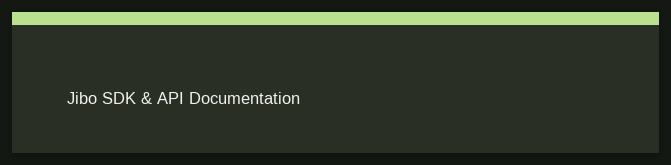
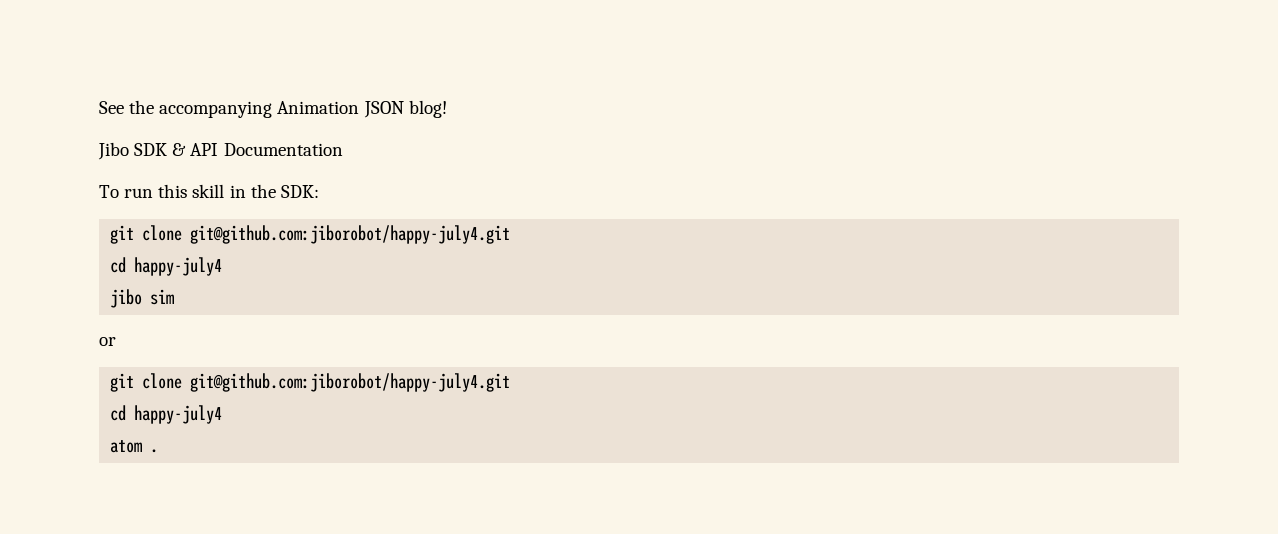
(67, 98) none -> [99,100,447,118] See the accompanying Animation JSON blog! //
(300, 98) none -> [99,184,319,198] [110,225,511,244] [110,257,223,276] [110,289,175,308] [99,337,116,346] [110,373,511,392] [110,405,223,424] [110,440,159,453] // To run this skill in the SDK: // git clone git@github.com:jiborobot/happy-july4.git // cd happy-july4 // jibo sim // or // git clone git@github.com:jiborobot/happy-july4.git // cd happy-july4 // atom .

